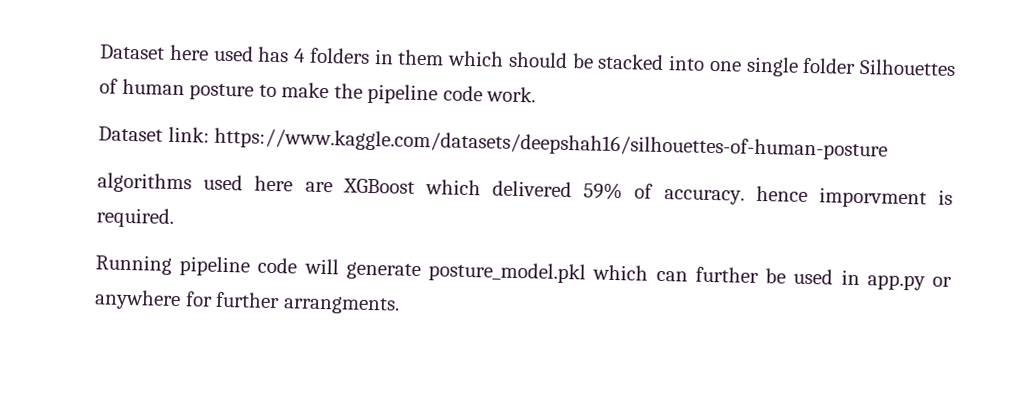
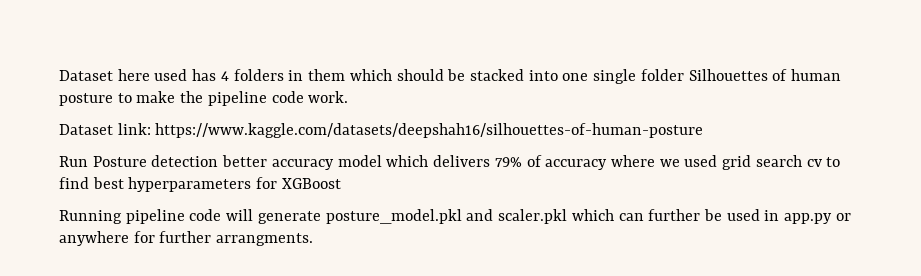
[97,172,953,209] [96,207,174,228] algorithms used here are XGBoost which delivered 59% of accuracy. hence imporvment is required. -> [59,155,841,170] [59,177,341,192] Run Posture detection better accuracy model which delivers 79% of accuracy where we used grid search cv to find best hyperparameters for XGBoost
(587, 272) none -> [466,209,568,224] and scaler.pkl

